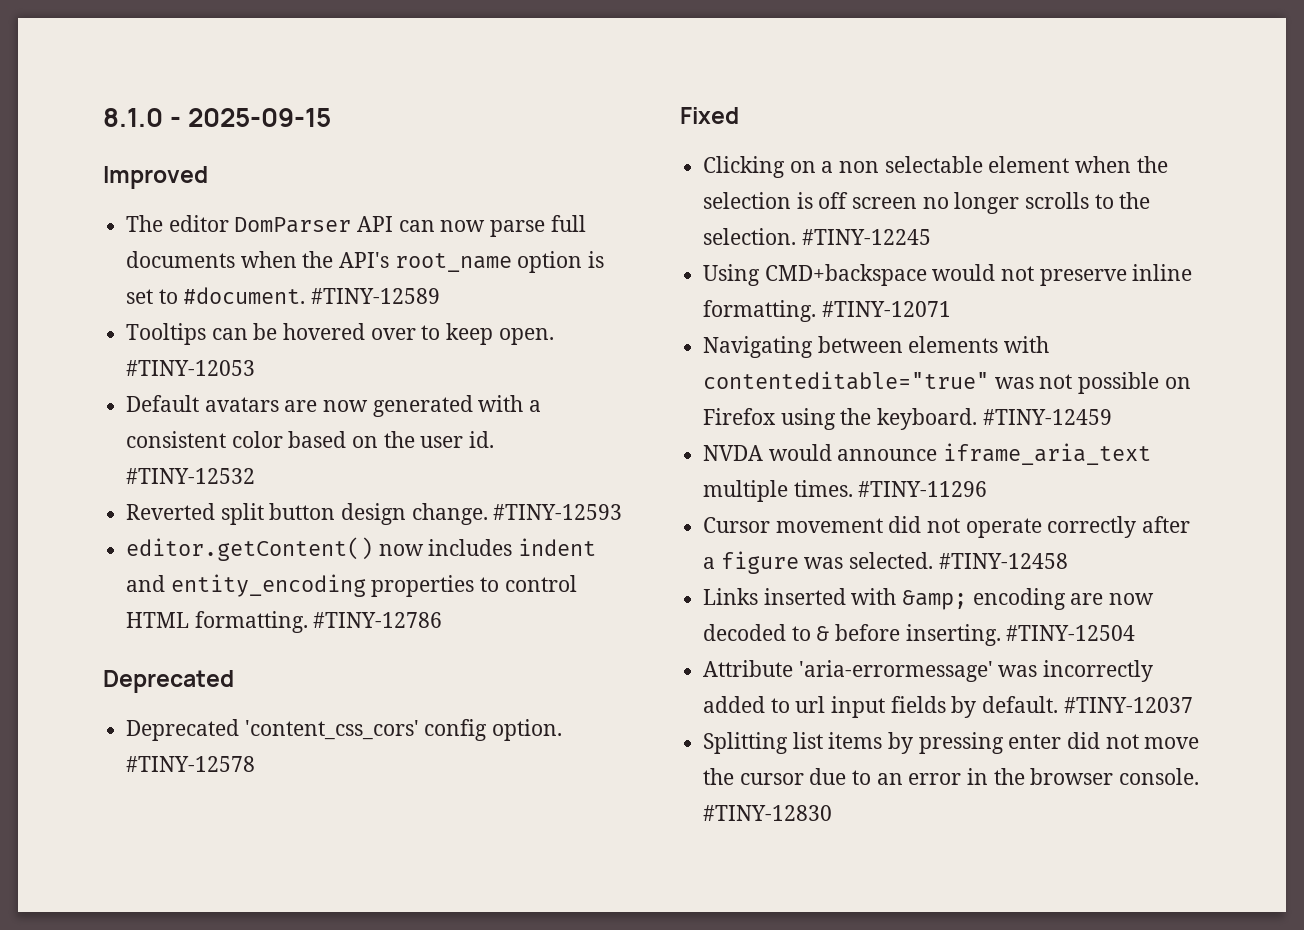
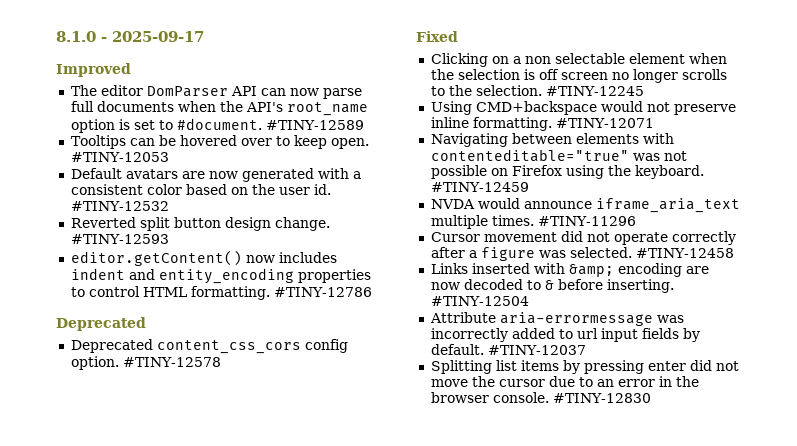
[188,108,332,127] 2025-09-15 -> [112,31,204,42] 2025-09-17
[244,720,419,740] 'content_css_cors' -> [156,340,301,354] content_css_cors
[798,660,993,682] 'aria-errormessage' -> [499,312,653,326] aria-errormessage

